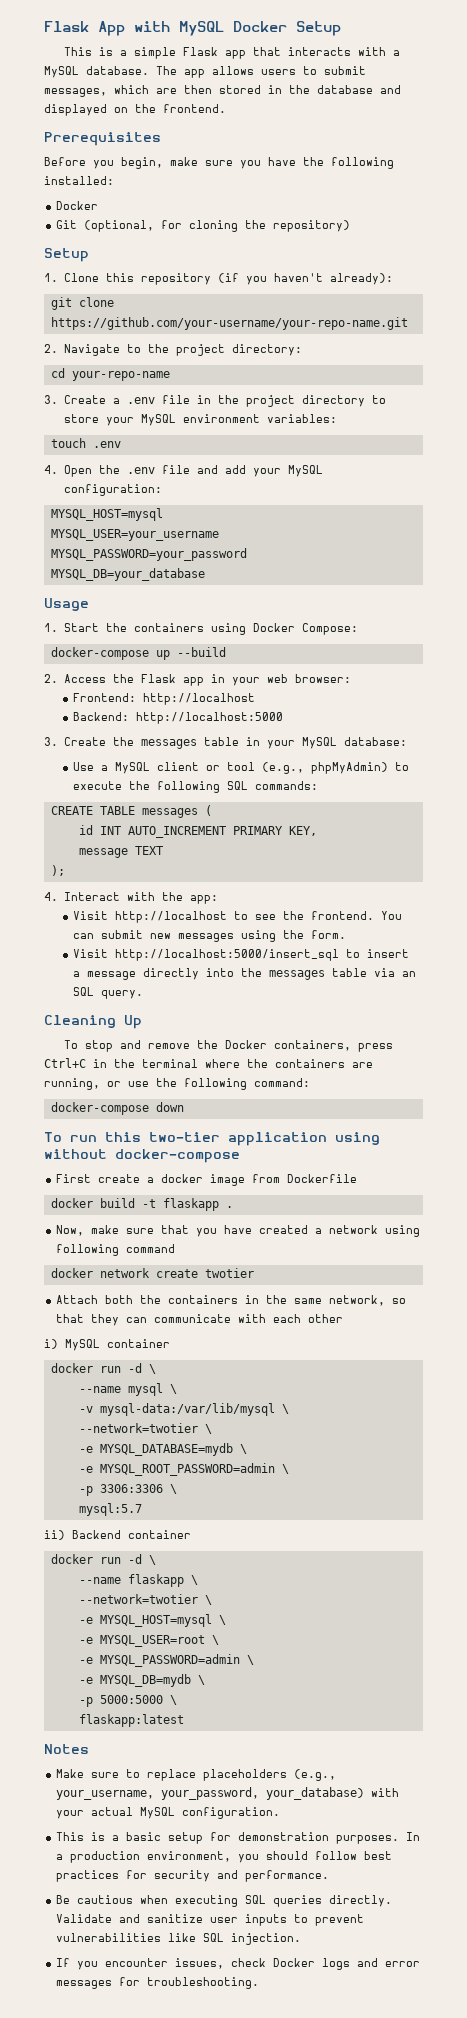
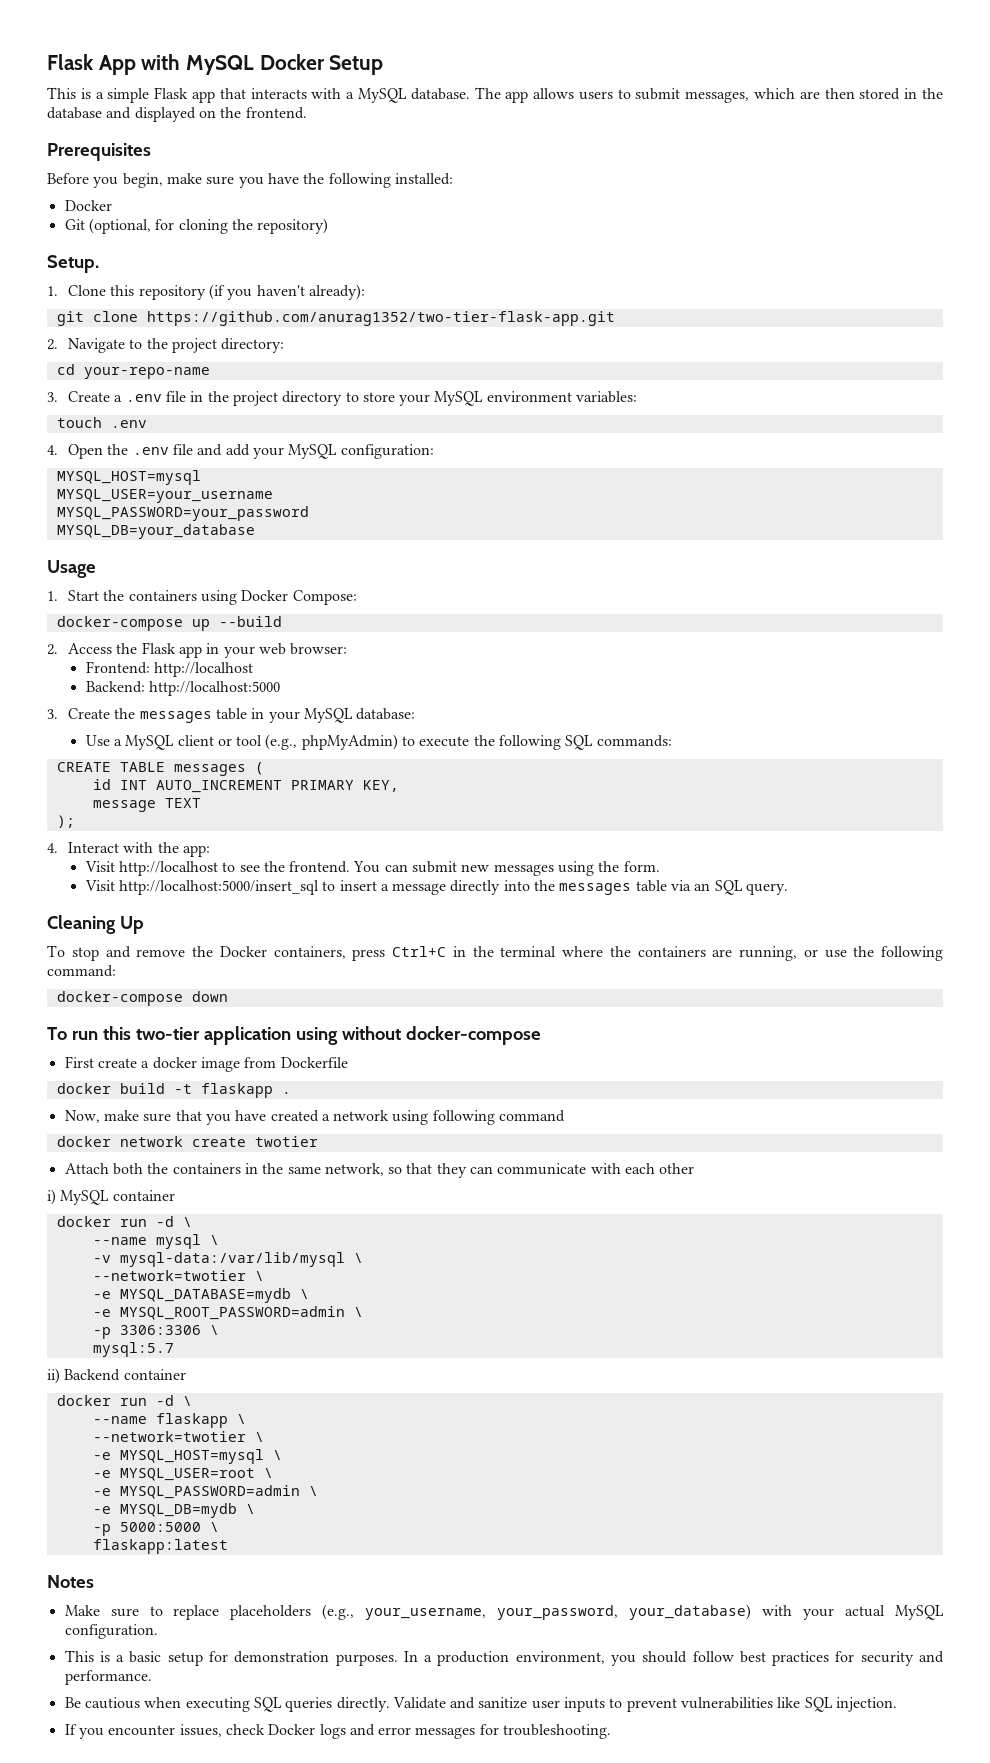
[44,248,89,262] Setup -> [47,255,99,273] Setup.
[50,317,408,330] https://github.com/your-username/your-repo-name.git -> [146,311,615,326] https://github.com/anurag1352/two-tier-flask-app.git

